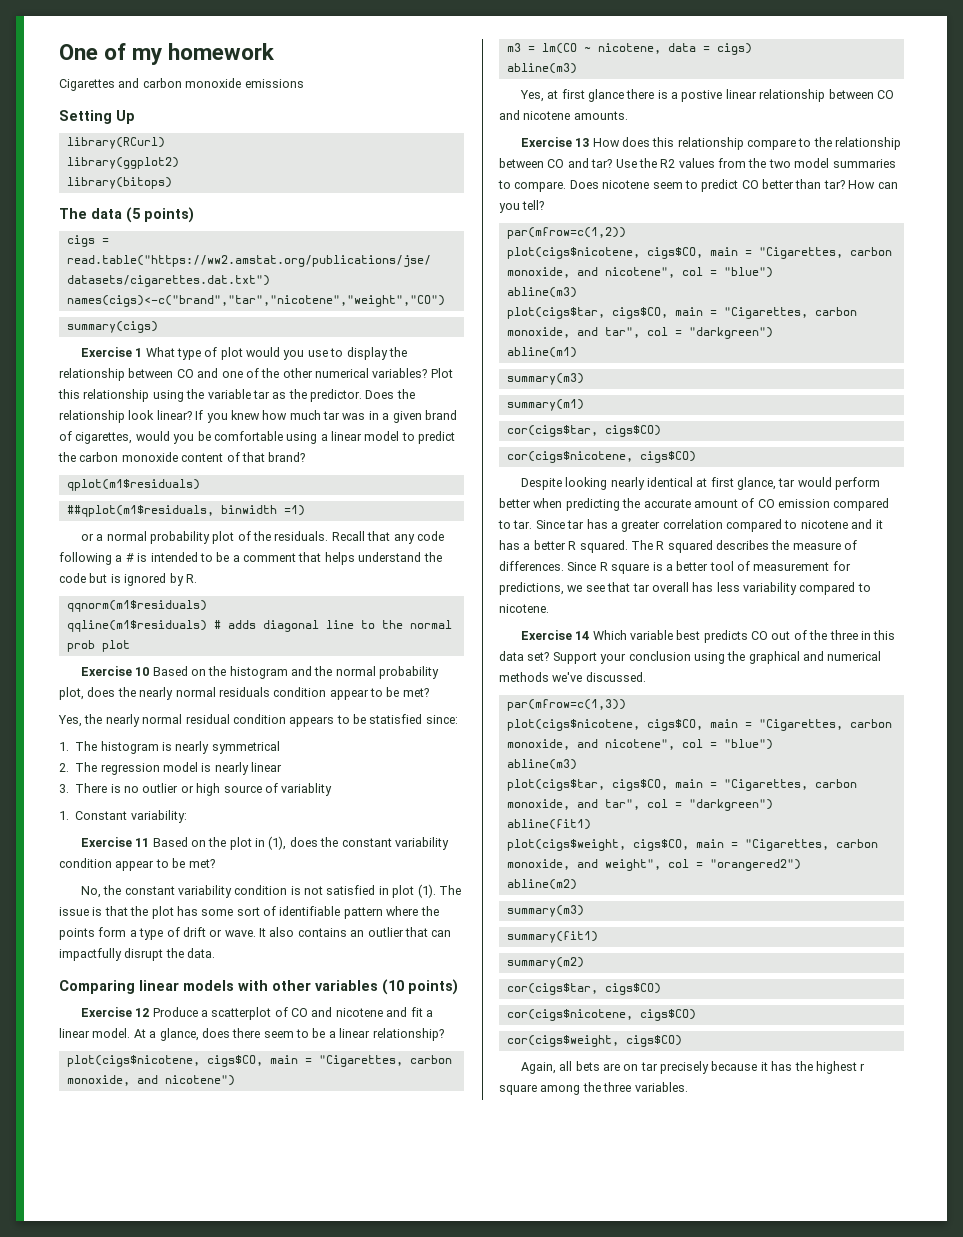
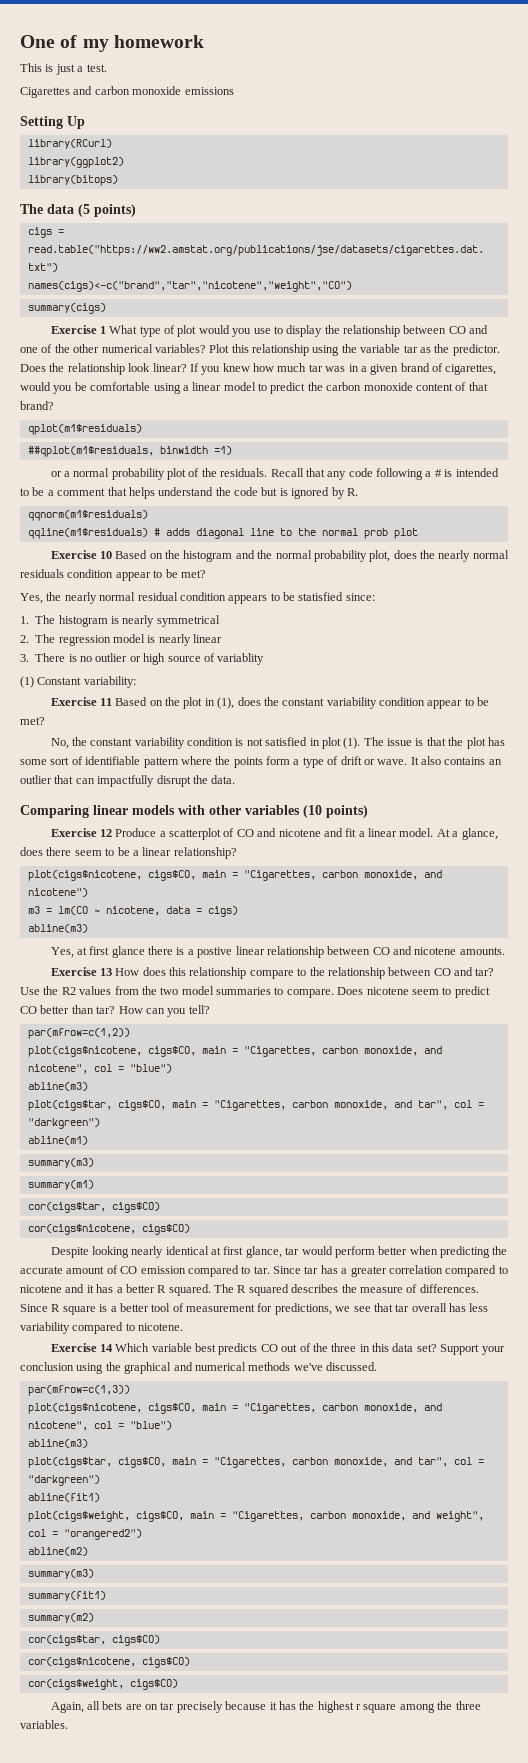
(276, 51) none -> [20,63,107,75] // This is just a test.
[59,811,69,820] 1. -> [20,676,34,688] (1)

